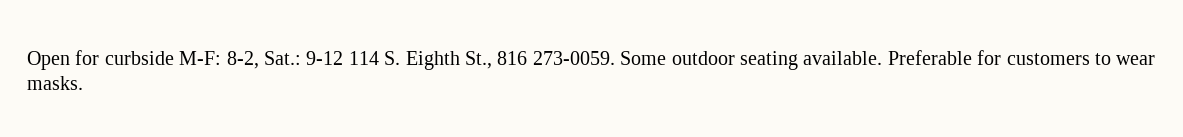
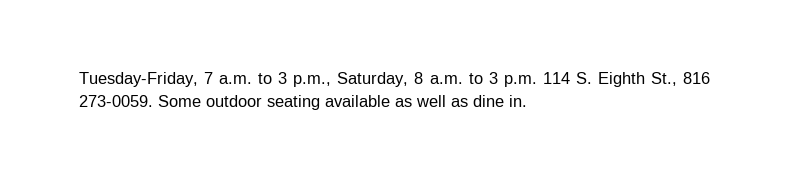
[27,50,344,70] Open for curbside M-F: 8-2, Sat.: 9-12 -> [79,72,537,87] Tuesday-Friday, 7 a.m. to 3 p.m., Saturday, 8 a.m. to 3 p.m.
[803,50,1156,65] [27,76,83,90] available. Preferable for customers to wear masks. -> [325,95,527,107] available as well as dine in.

